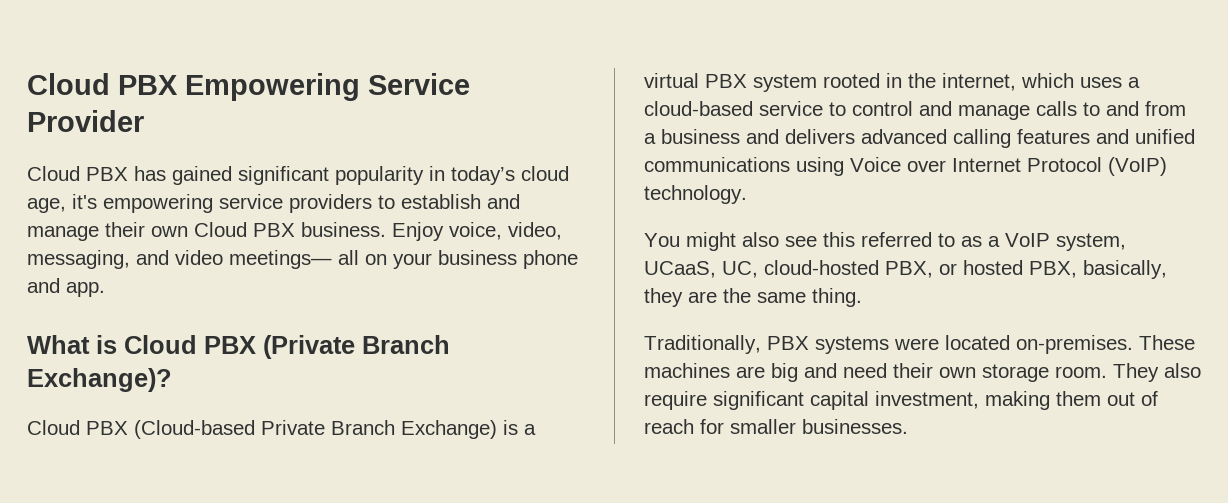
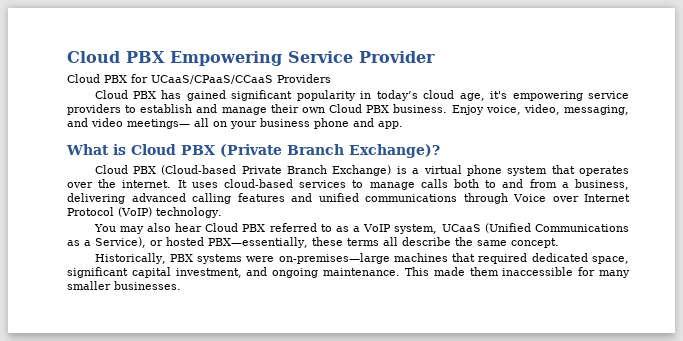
(144, 121) none -> [67,74,331,84] // Cloud PBX for UCaaS/CPaaS/CCaaS Providers
[705,73,1140,92] [644,101,952,116] PBX system rooted in the internet, which uses a cloud-based service to control and -> [466,165,630,176] [67,179,364,188] phone system that operates over the internet. It uses cloud-based services to
(1077, 108) none -> [453,179,479,188] both
[661,129,855,144] business and delivers -> [574,179,629,190] [67,193,125,204] business, delivering
[796,157,844,176] using -> [463,193,508,204] through
[686,232,855,251] might also see this -> [119,223,266,234] may also hear Cloud PBX
[644,260,1167,279] [644,288,862,307] [644,335,1195,354] [644,363,1201,382] [644,391,1158,410] [644,419,724,434] UCaaS, UC, cloud-hosted PBX, or hosted PBX, basically, they are the same thing. // Traditionally, PBX systems were located on-premises. These machines are big and need their own storage room. They also require significant capital investment, making them out of reach for -> [441,223,630,233] [67,237,559,248] [94,253,629,264] [67,267,630,278] UCaaS (Unified Communications as a Service), or hosted PBX—essentially, these terms all describe the same concept. // Historically, PBX systems were on-premises—large machines that required dedicated space, significant capital investment, and ongoing maintenance. This made them inaccessible for many

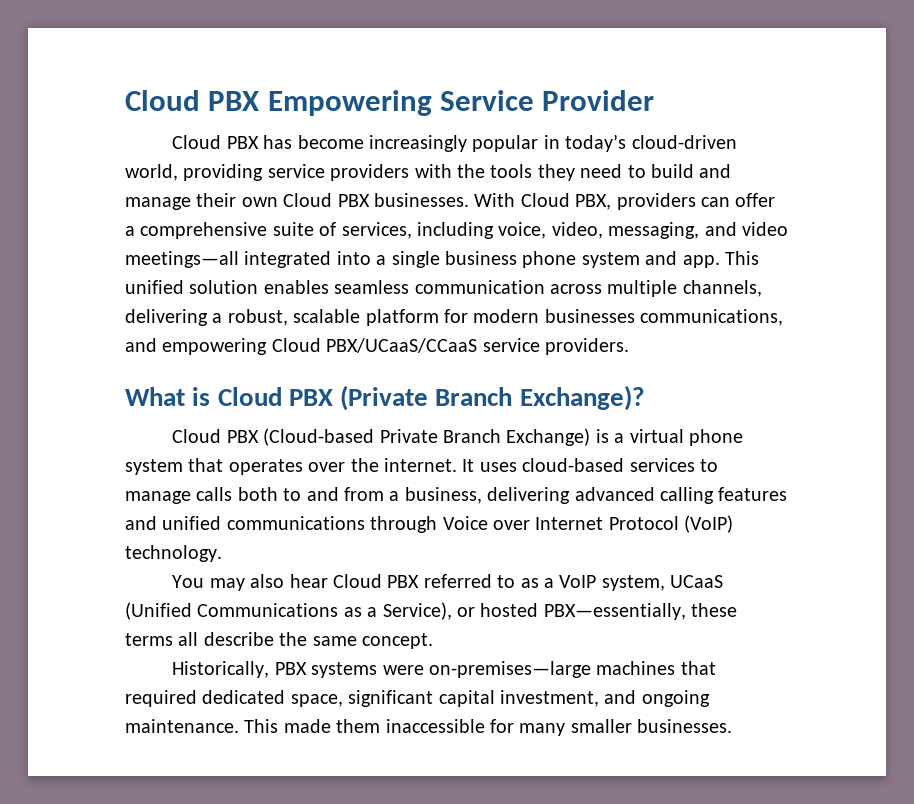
[131,74,331,84] [94,90,629,101] [67,104,193,115] for UCaaS/CPaaS/CCaaS Providers // Cloud PBX has gained significant popularity in today’s cloud age, it's empowering service providers to establish -> [263,134,737,152] [125,164,694,181] has become increasingly popular in today’s cloud-driven world, providing service providers with the tools they need to build
[393,104,484,115] business. Enjoy -> [374,193,776,210] [125,222,494,239] businesses. With Cloud PBX, providers can offer a comprehensive suite of services, including
[127,118,257,129] meetings— all on your -> [125,251,440,268] meetings—all integrated into a single
(349, 123) none -> [581,252,640,268] system
(403, 125) none -> [724,251,759,265] [125,280,762,297] [125,309,784,326] [125,338,629,355] This unified solution enables seamless communication across multiple channels, delivering a robust, scalable platform for modern businesses communications, and empowering Cloud PBX/UCaaS/CCaaS service providers.

